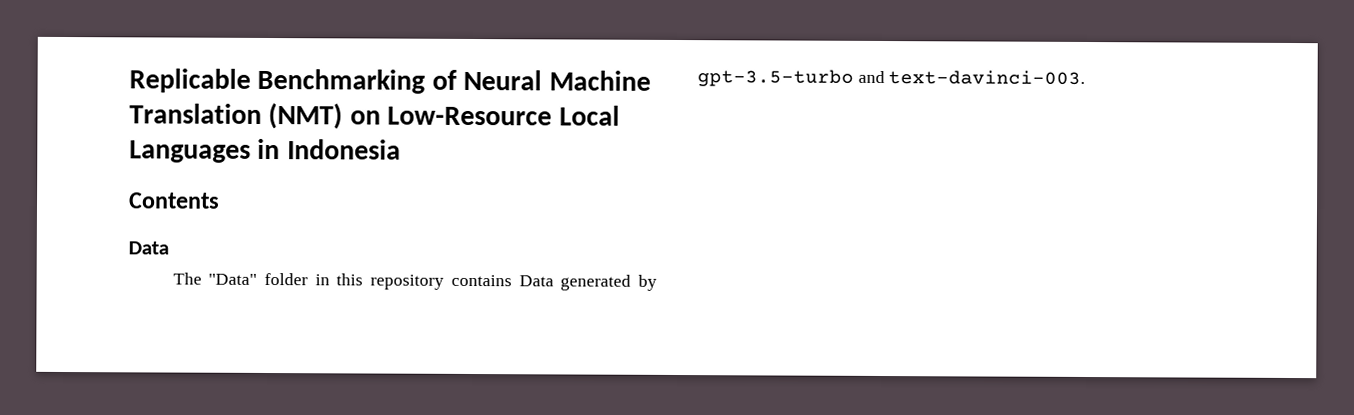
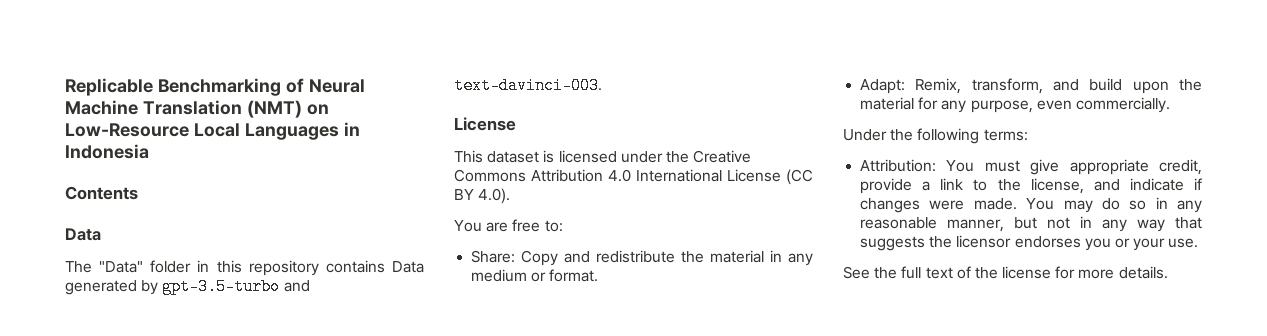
(1086, 77) none -> [454,117,516,131] [454,150,752,163] [454,169,813,185] [454,188,511,204] [454,219,563,232] [471,250,813,266] [471,269,599,282] [860,78,1202,94] [860,97,1170,113] [843,128,1028,144] [860,159,1202,175] [860,178,1202,194] [860,197,1202,213] [860,216,1202,232] [860,235,1199,251] [843,266,1168,279] // License // This dataset is licensed under the Creative Commons Attribution 4.0 International License (CC BY 4.0). // You are free to: // Share: Copy and redistribute the material in any medium or format. // Adapt: Remix, transform, and build upon the material for any purpose, even commercially. // Under the following terms: // Attribution: You must give appropriate credit, provide a link to the license, and indicate if changes were made. You may do so in any reasonable manner, but not in any way that suggests the licensor endorses you or your use. // See the full text of the license for more details.

